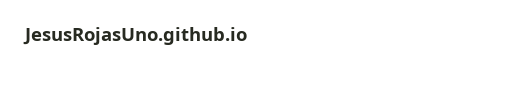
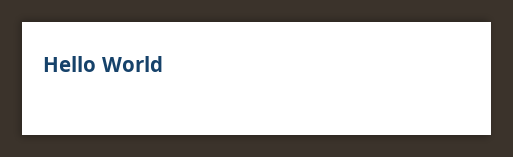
[23,27,247,45] JesusRojasUno.github.io -> [43,56,163,72] Hello World

